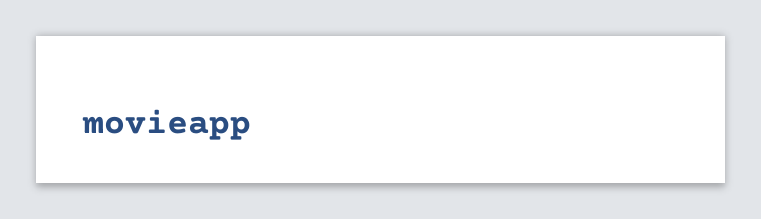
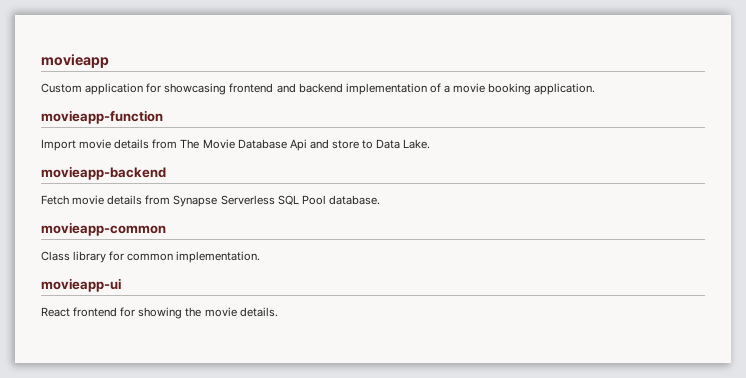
(251, 124) none -> [41,83,596,95] [41,110,163,124] [41,139,431,151] [41,166,166,180] [41,195,380,207] [41,222,166,236] [41,251,261,263] [41,278,121,292] [41,307,278,319] // Custom application for showcasing frontend and backend implementation of a movie booking application. // movieapp-function // Import movie details from The Movie Database Api and store to Data Lake. // movieapp-backend // Fetch movie details from Synapse Serverless SQL Pool database. // movieapp-common // Class library for common implementation. // movieapp-ui // React frontend for showing the movie details.

